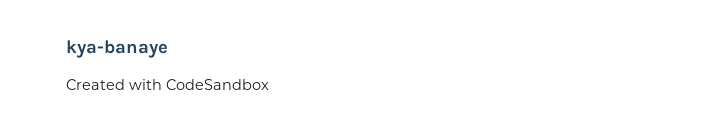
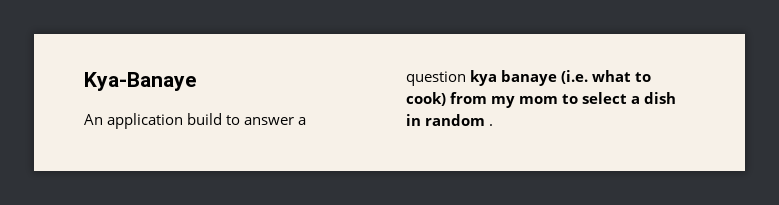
[66,40,168,58] [66,79,269,90] kya-banaye // Created with CodeSandbox -> [84,72,196,91] [84,113,307,129] [406,70,652,86] [406,92,677,108] [406,114,494,126] Kya-Banaye // An application build to answer a question kya banaye (i.e. what to cook) from my mom to select a dish in random .

